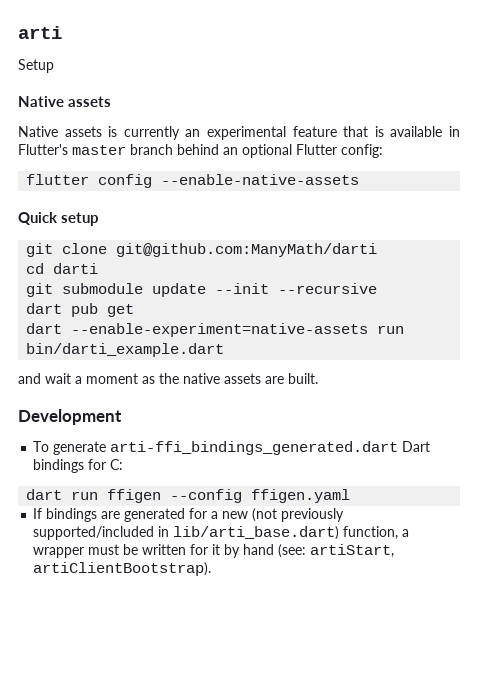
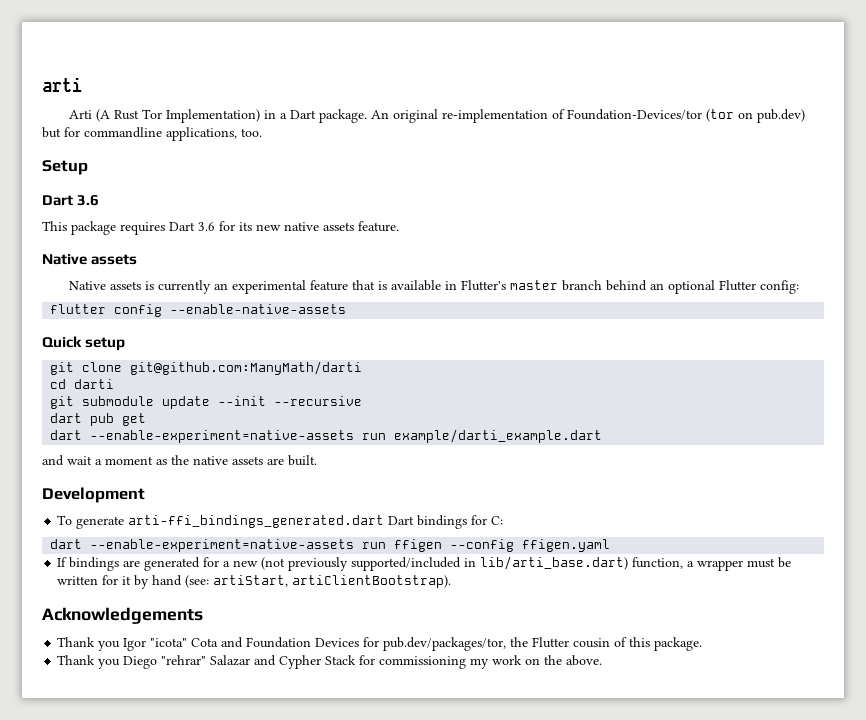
[18,59,54,73] Setup -> [69,109,806,123] [42,127,262,141] [42,160,88,175] [42,195,100,206] [42,221,399,235] Arti (A Rust Tor Implementation) in a Dart package. An original re-implementation of Foundation-Devices/tor (tor on pub.dev) but for commandline applications, too. // Setup // Dart 3.6 // This package requires Dart 3.6 for its new native assets feature.
[26,343,225,357] bin/darti_example.dart -> [394,429,603,443] example/darti_example.dart
(63, 494) none -> [90,539,355,552] --enable-experiment=native-assets
(212, 569) none -> [42,607,203,624] [57,637,703,651] [57,655,603,669] // Acknowledgements // Thank you Igor "icota" Cota and Foundation Devices for pub.dev/packages/tor, the Flutter cousin of this package. // Thank you Diego "rehrar" Salazar and Cypher Stack for commissioning my work on the above.

